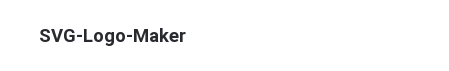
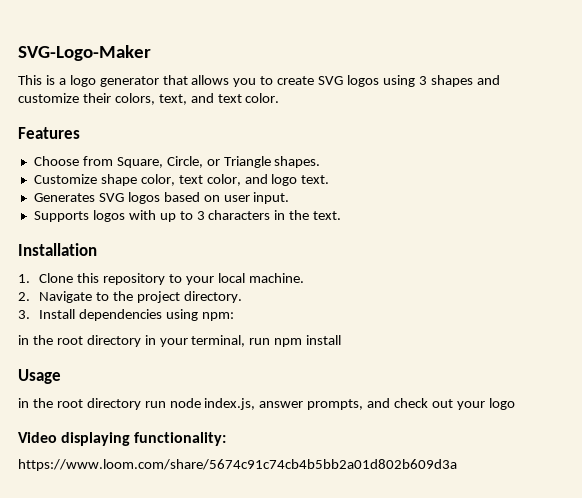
(186, 37) none -> [18,75,500,87] [18,93,280,105] [18,127,80,139] [33,156,321,168] [33,174,330,186] [33,192,290,204] [33,210,342,222] [18,243,97,256] [18,273,304,285] [18,291,242,303] [18,309,234,321] [18,335,342,347] [18,369,61,384] [18,398,515,410] [18,432,227,446] [18,459,457,471] // This is a logo generator that allows you to create SVG logos using 3 shapes and customize their colors, text, and text color. // Features // Choose from Square, Circle, or Triangle shapes. // Customize shape color, text color, and logo text. // Generates SVG logos based on user input. // Supports logos with up to 3 characters in the text. // Installation // 1. Clone this repository to your local machine. // 2. Navigate to the project directory. // 3. Install dependencies using npm: // in the root directory in your terminal, run npm install // Usage // in the root directory run node index.js, answer prompts, and check out your logo // Video displaying functionality: // https://www.loom.com/share/5674c91c74cb4b5bb2a01d802b609d3a

